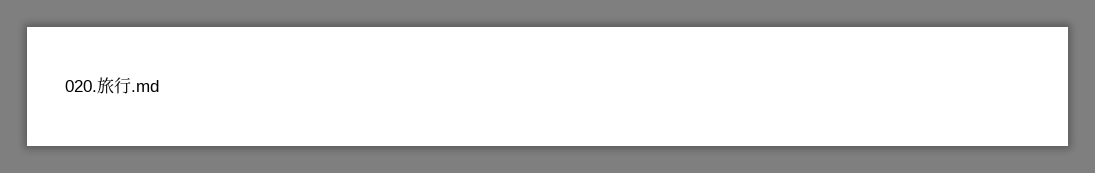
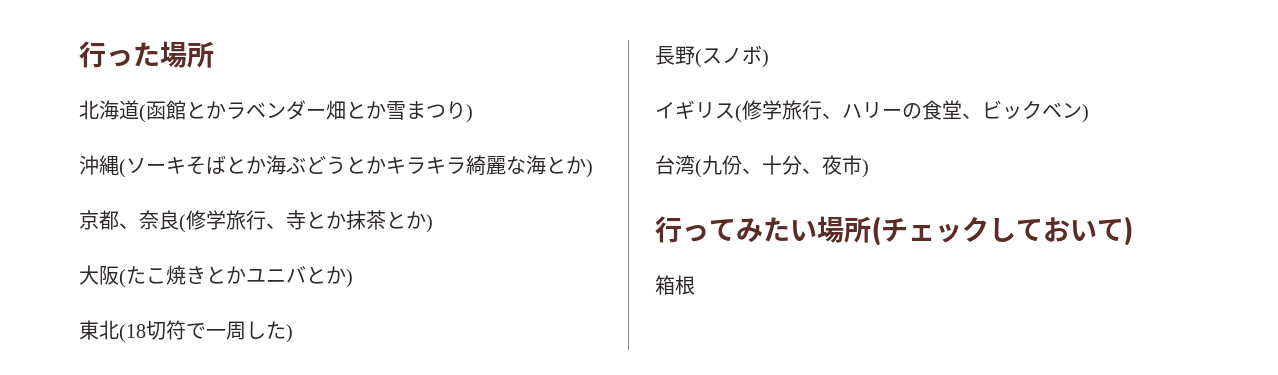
[65,77,159,94] 020.旅行.md -> [79,41,214,68] [79,100,473,123] [79,155,593,178] [79,210,433,233] [79,265,353,288] [79,320,293,343] [655,45,769,68] [655,100,1089,123] [655,155,869,178] [655,216,1134,246] [655,275,695,295] 行った場所 // 北海道(函館とかラベンダー畑とか雪まつり) // 沖縄(ソーキそばとか海ぶどうとかキラキラ綺麗な海とか) // 京都、奈良(修学旅行、寺とか抹茶とか) // 大阪(たこ焼きとかユニバとか) // 東北(18切符で一周した) // 長野(スノボ) // イギリス(修学旅行、ハリーの食堂、ビックベン) // 台湾(九份、十分、夜市) // 行ってみたい場所(チェックしておいて) // 箱根

